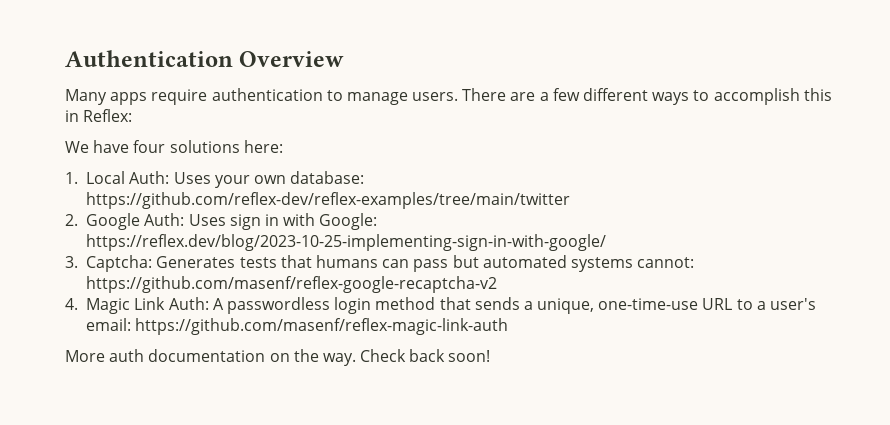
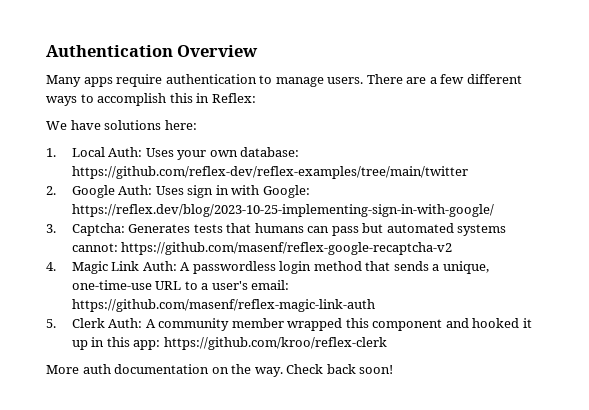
[133,140,166,153] four -> (101, 125) none
(509, 326) none -> [46,318,532,331] [71,337,387,350] // 5. Clerk Auth: A community member wrapped this component and hooked it up in this app: https://github.com/kroo/reflex-clerk

